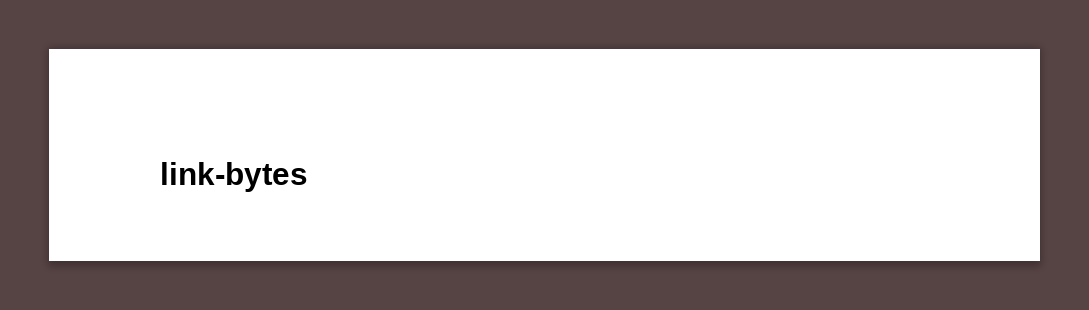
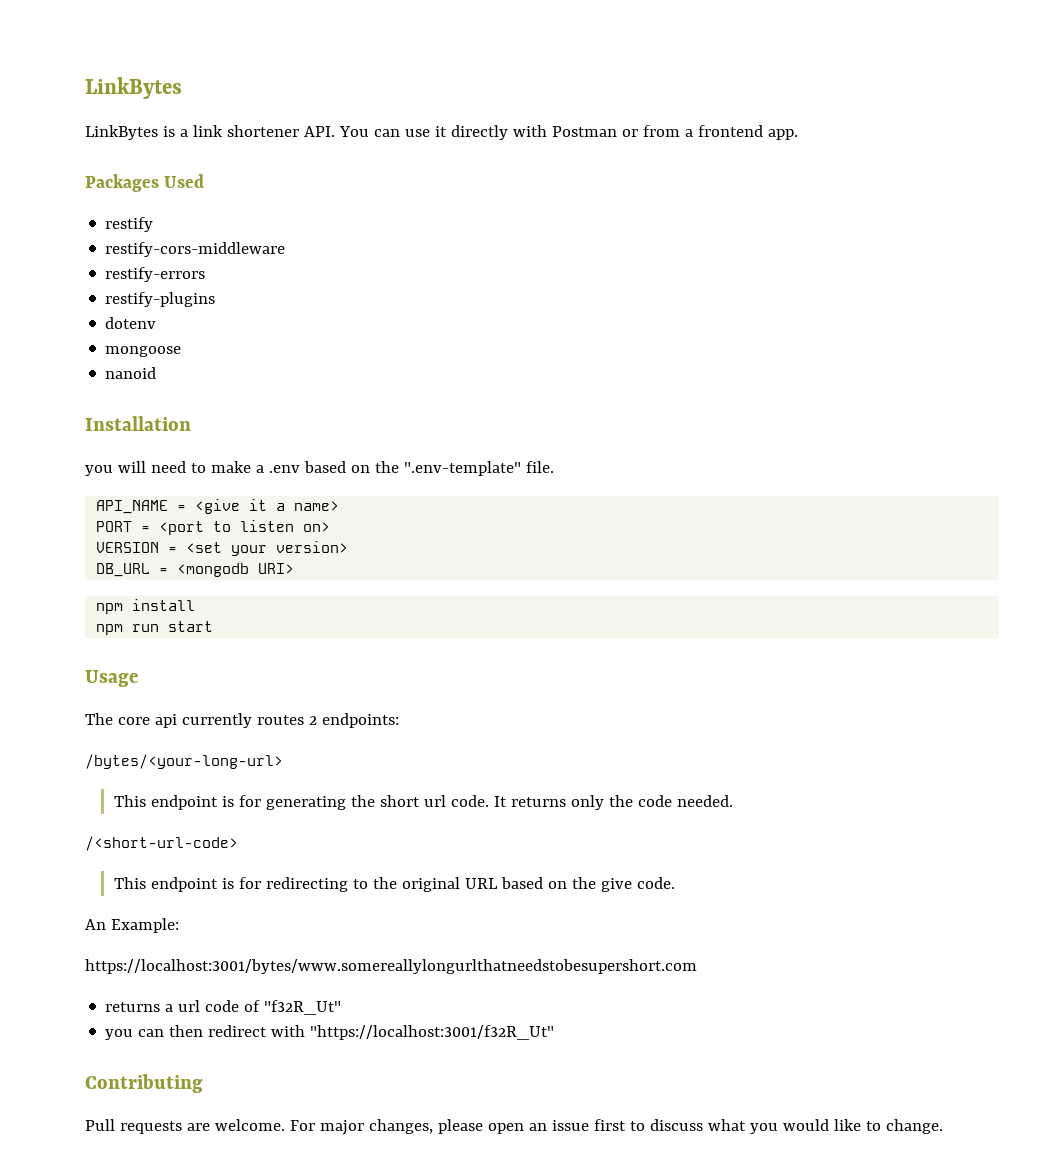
[160,162,308,192] link-bytes -> [85,77,182,99] [85,125,798,140] [85,174,205,192] [105,217,154,232] [105,242,286,257] [105,267,206,282] [105,292,216,307] [105,317,157,329] [105,346,182,357] [105,367,157,379] [85,416,191,431] [85,461,554,476] [96,499,340,514] [96,520,331,535] [96,541,349,556] [96,563,295,577] [96,599,196,614] [96,621,214,635] [85,670,138,687] [85,713,399,728] [85,754,283,769] [113,795,733,810] [85,836,238,851] [113,877,675,892] [85,918,179,933] [85,959,697,974] [105,1000,342,1015] [105,1025,555,1040] [85,1074,203,1093] [85,1119,943,1135] LinkBytes // LinkBytes is a link shortener API. You can use it directly with Postman or from a frontend app. // Packages Used // restify // restify-cors-middleware // restify-errors // restify-plugins // dotenv // mongoose // nanoid // Installation // you will need to make a .env based on the ".env-template" file. // API_NAME = <give it a name> // PORT = <port to listen on> // VERSION = <set your version> // DB_URL = <mongodb URI> // npm install // npm run start // Usage // The core api currently routes 2 endpoints: // /bytes/<your-long-url> // This endpoint is for generating the short url code. It returns only the code needed. // /<short-url-code> // This endpoint is for redirecting to the original URL based on the give code. // An Example: // https://localhost:3001/bytes/www.somereallylongurlthatneedstobesupershort.com // returns a url code of "f32R_Ut" // you can then redirect with "https://localhost:3001/f32R_Ut" // Contributing // Pull requests are welcome. For major changes, please open an issue first to discuss what you would like to change.

